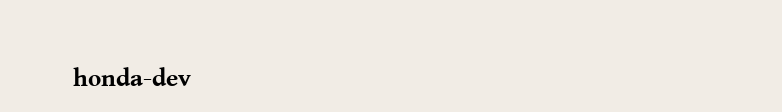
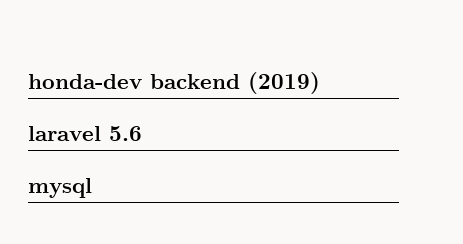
(191, 76) none -> [150,72,320,94] [28,126,142,141] [28,178,92,198] backend (2019) // laravel 5.6 // mysql

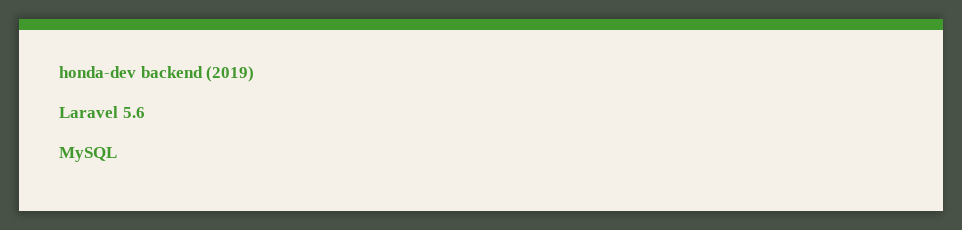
[28,126,101,141] laravel -> [59,106,118,118] Laravel
[28,178,92,198] mysql -> [59,147,117,162] MySQL

